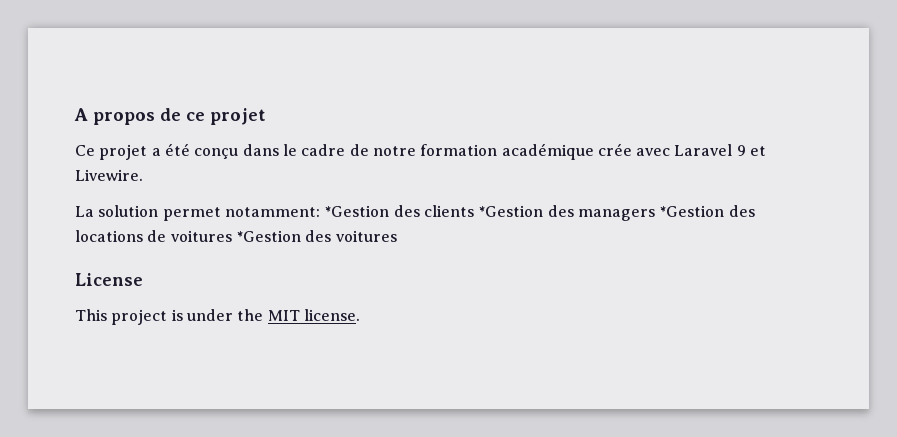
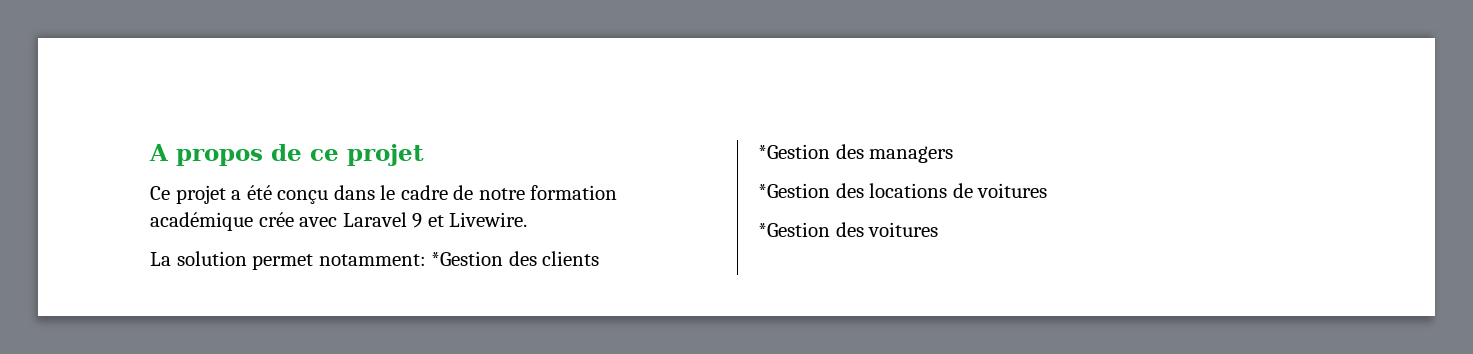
(474, 211) none -> (600, 258) //
(655, 215) none -> (954, 154) //
(232, 236) none -> (1048, 190) //
[75,273,143,286] [75,309,360,325] // License // This project is under the MIT license. -> (939, 229) none

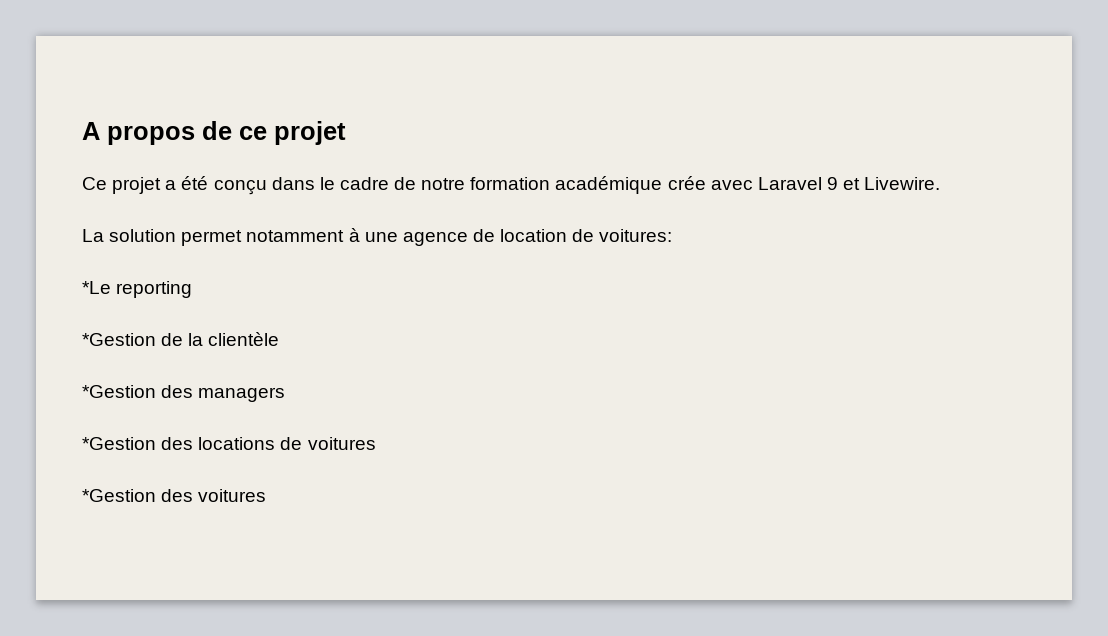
[318,251,600,266] notamment: *Gestion des clients -> [246,228,673,246] [82,281,193,298] [82,332,280,346] notamment à une agence de location de voitures: // *Le reporting // *Gestion de la clientèle

